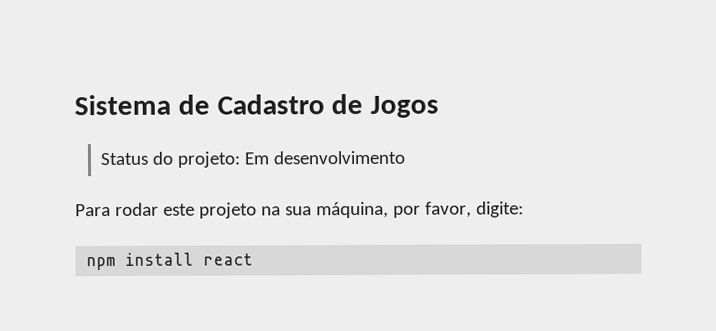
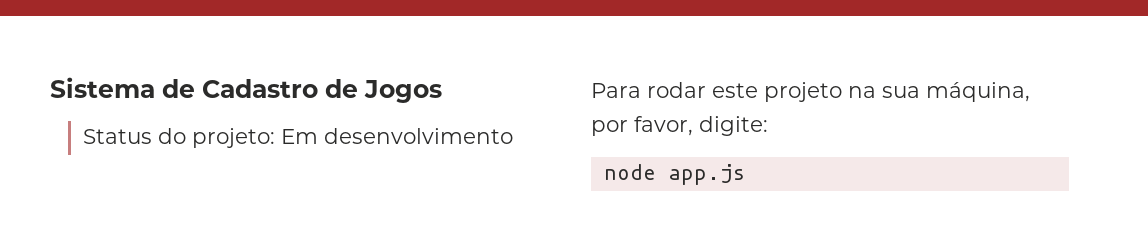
[86,252,254,271] npm install react -> [603,164,745,185] node app.js

